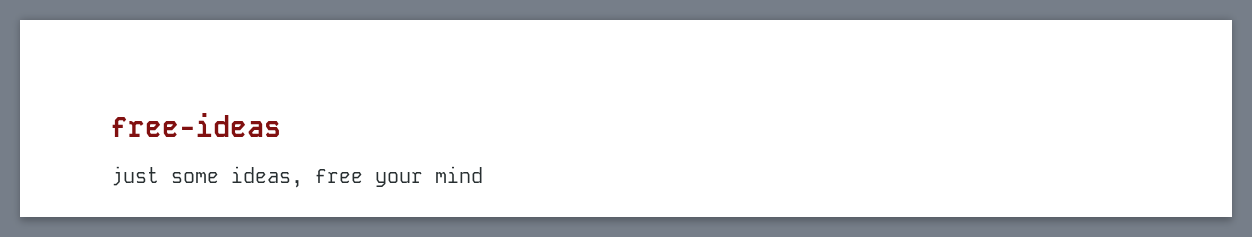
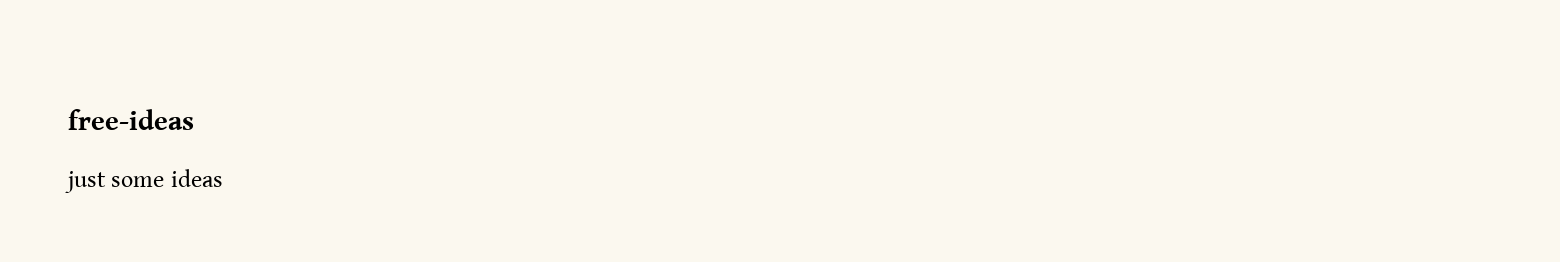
[231,166,483,188] ideas, free your mind -> [170,169,223,187] ideas

